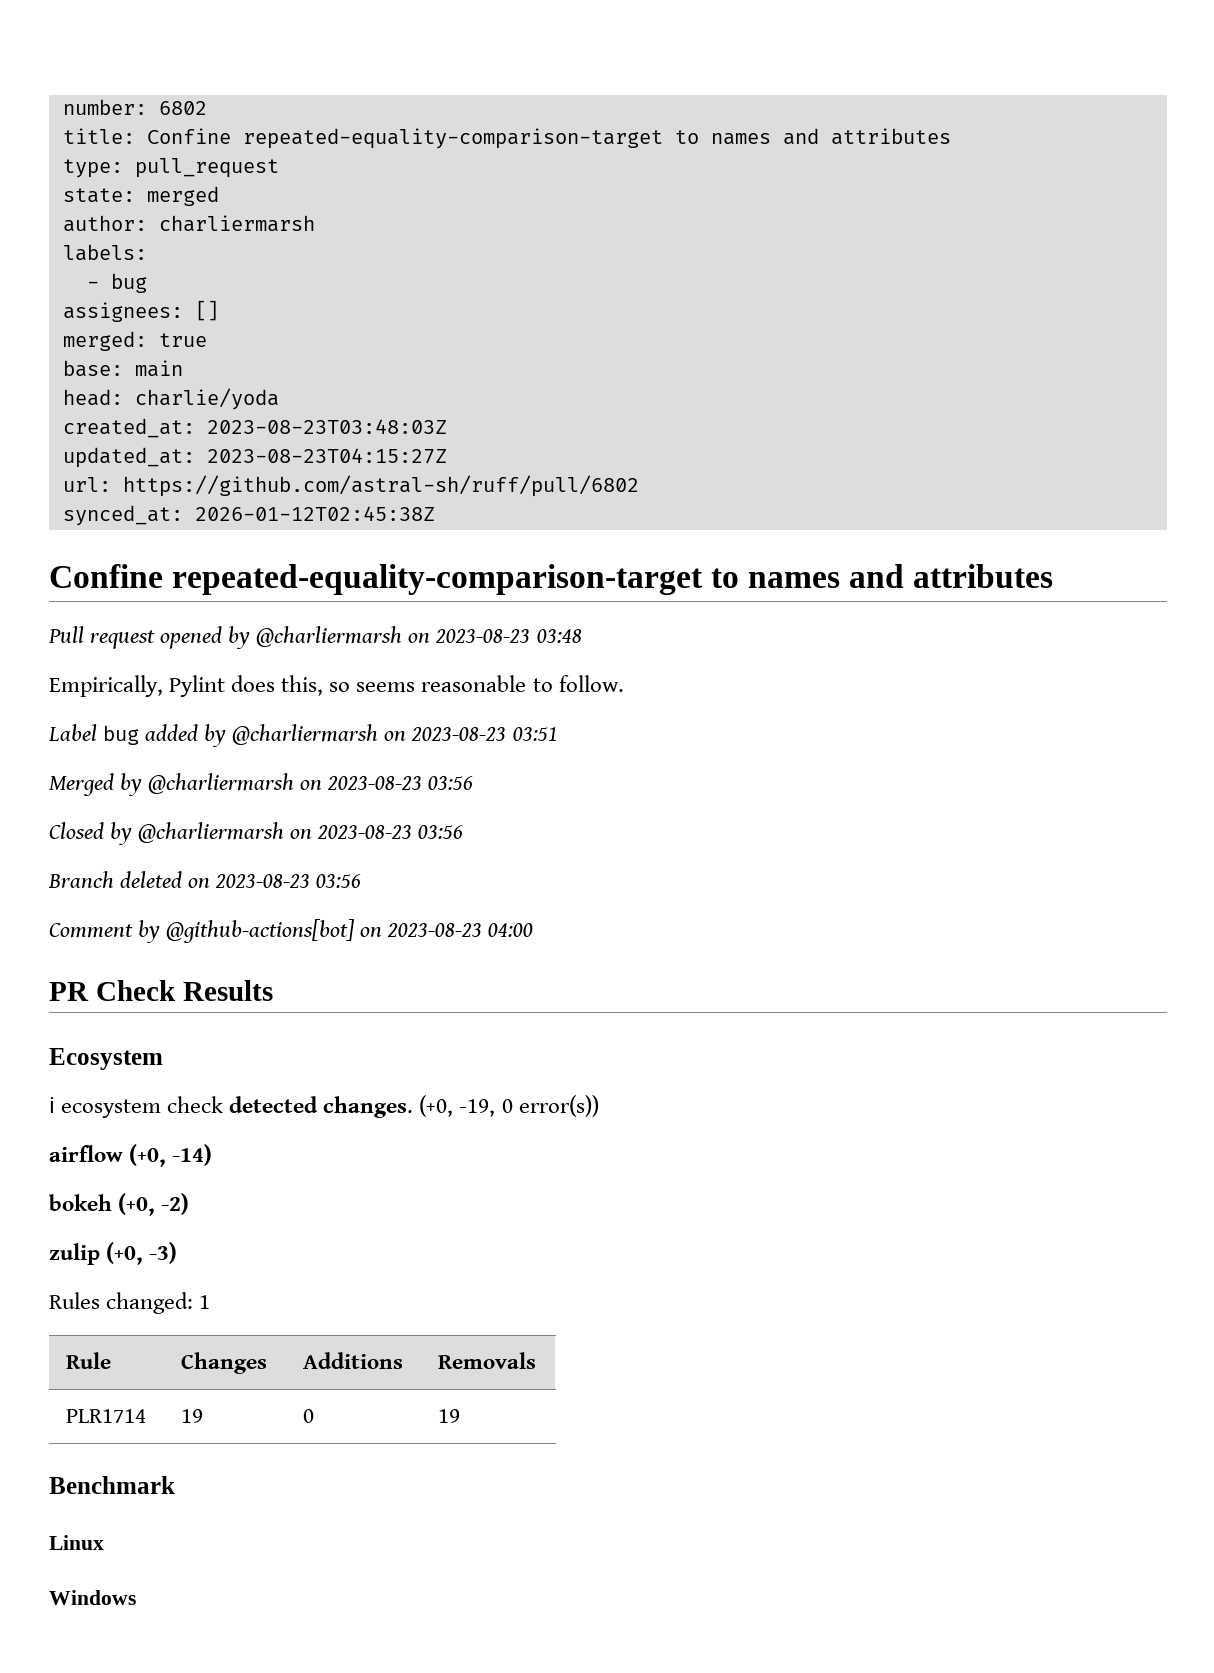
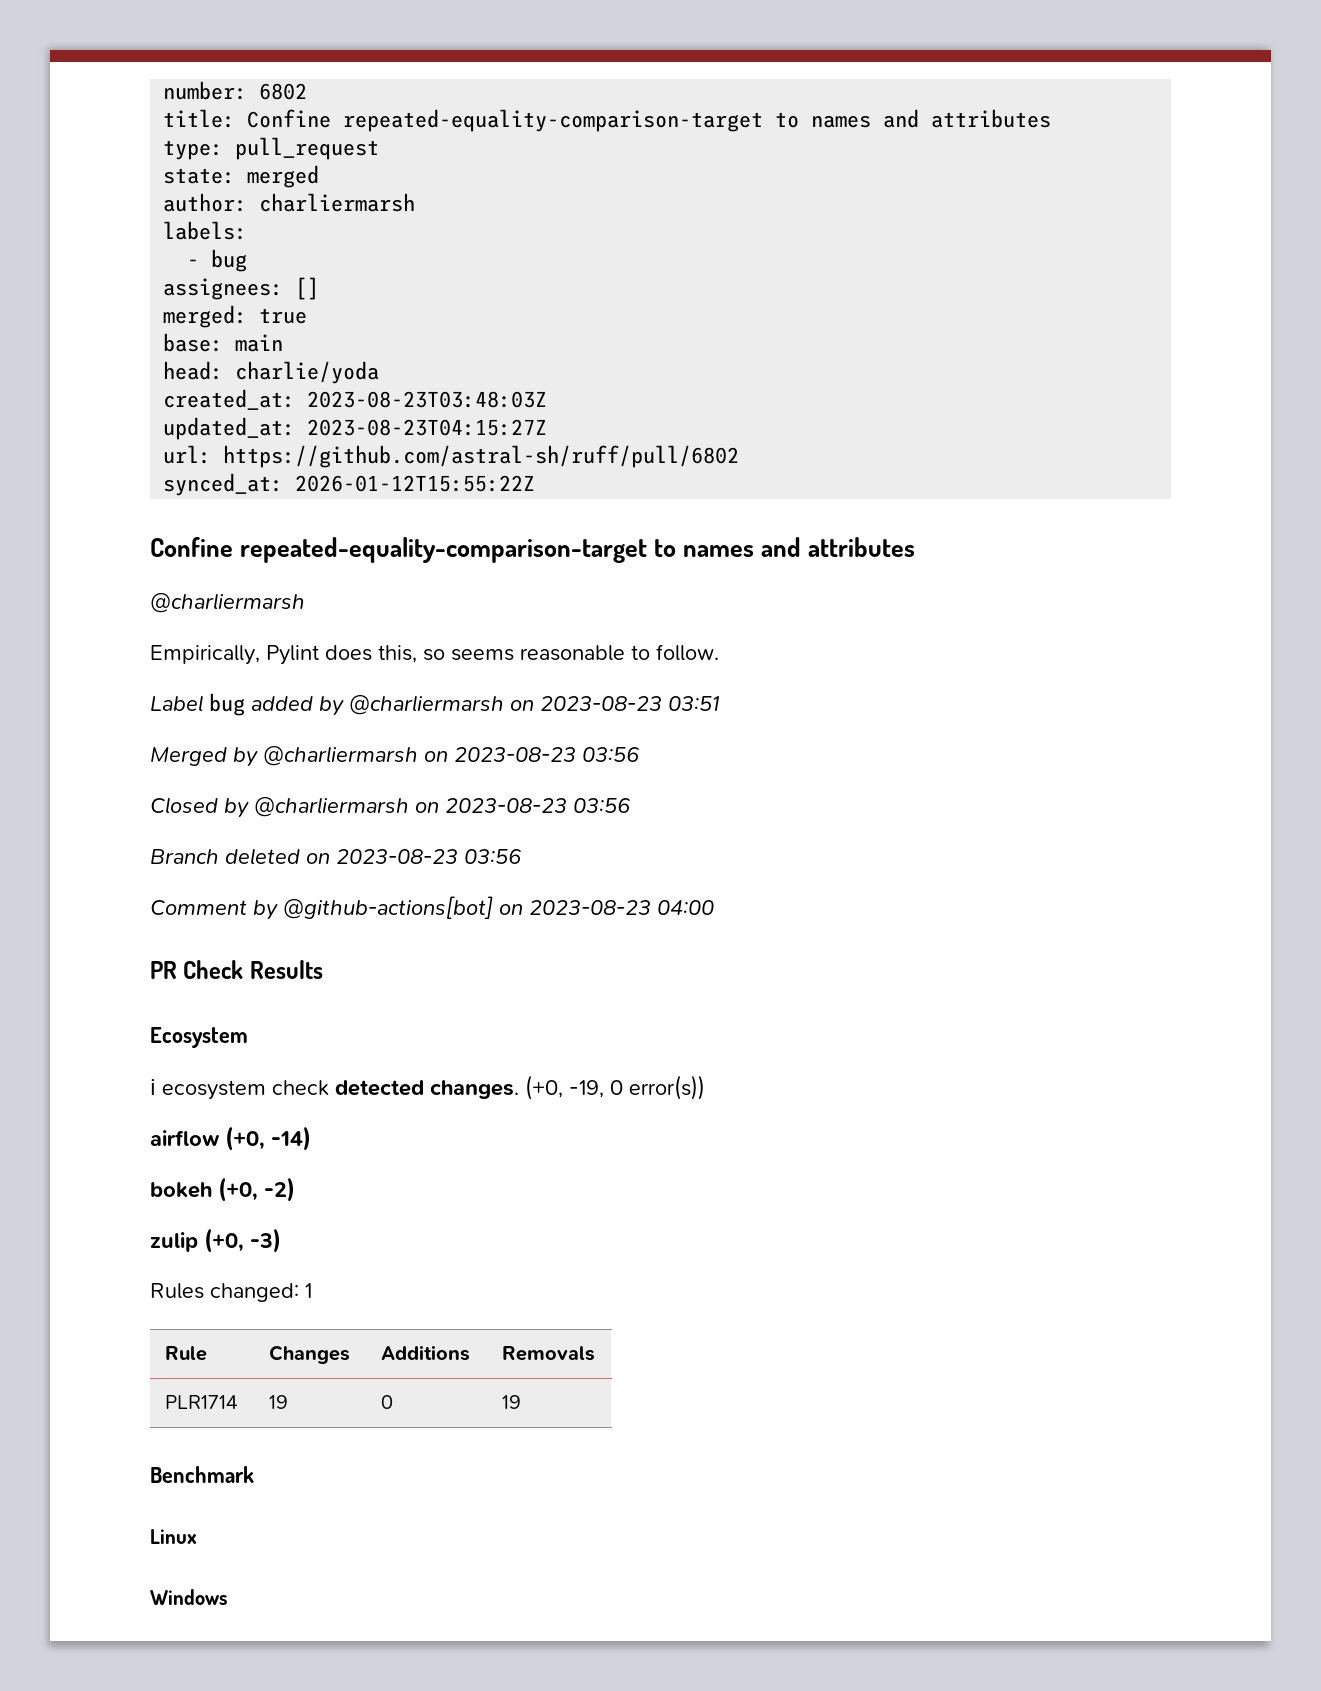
[194,506,435,521] [49,564,1054,595] [48,626,582,649] 2026-01-12T02:45:38Z // Confine repeated-equality-comparison-target to names and attributes // Pull request opened by @charliermarsh on 2023-08-23 03:48 -> [295,475,536,492] [150,537,916,563] [150,593,305,613] 2026-01-12T15:55:22Z // Confine repeated-equality-comparison-target to names and attributes // @charliermarsh

